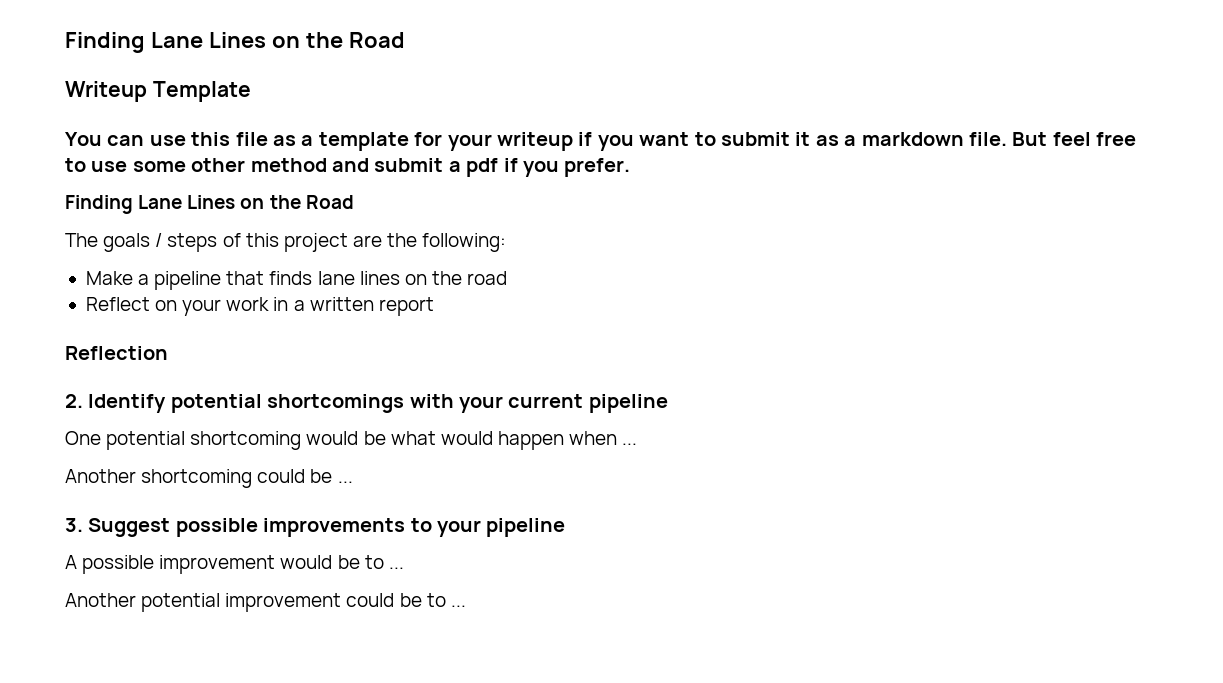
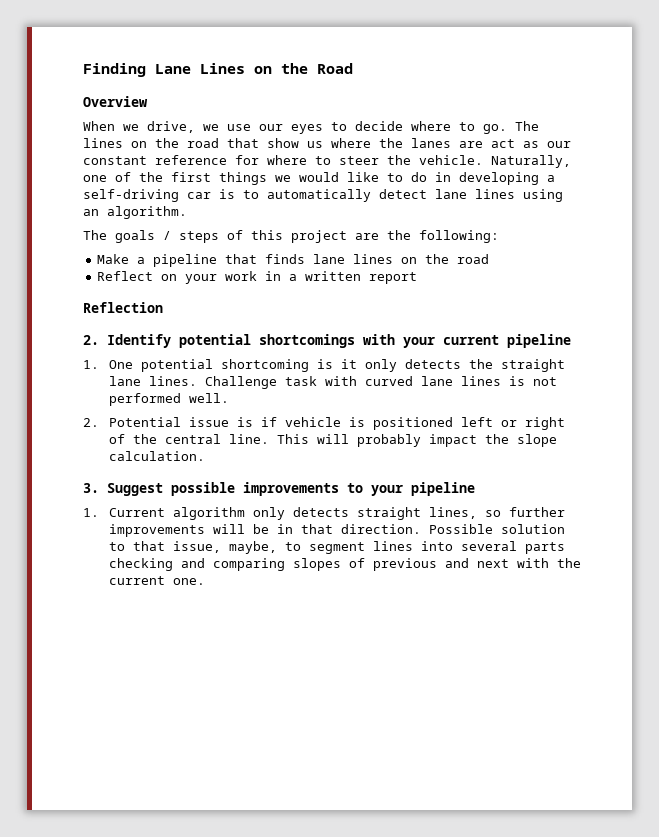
[65,32,405,53] [65,81,251,102] [65,132,1137,151] [65,158,631,177] [65,195,354,214] Finding Lane Lines on the Road // Writeup Template // You can use this file as a template for your writeup if you want to submit it as a markdown file. But feel free to use some other method and submit a pdf if you prefer. // Finding Lane Lines on the Road -> [83,63,353,77] [83,96,148,107] [83,121,539,134] [83,138,571,148] [83,155,571,168] [83,172,555,185] [83,189,563,202] [83,206,187,219] Finding Lane Lines on the Road // Overview // When we drive, we use our eyes to decide where to go. The lines on the road that show us where the lanes are act as our constant reference for where to steer the vehicle. Naturally, one of the first things we would like to do in developing a self-driving car is to automatically detect lane lines using an algorithm.
(668, 403) none -> [83,360,99,369] 1.
[306,431,638,450] [65,469,353,488] would be what would happen when ... // Another shortcoming could be ... -> [316,359,565,372] [108,376,557,389] [108,393,229,406] [83,417,565,430] [108,434,557,447] [108,451,205,461] is it only detects the straight lane lines. Challenge task with curved lane lines is not performed well. // 2. Potential issue is if vehicle is positioned left or right of the central line. This will probably impact the slope calculation.
[65,555,404,574] [65,593,466,612] A possible improvement would be to ... // Another potential improvement could be to ... -> [83,507,565,520] [108,524,565,537] [108,541,565,554] [108,558,581,571] [108,576,205,585] 1. Current algorithm only detects straight lines, so further improvements will be in that direction. Possible solution to that issue, maybe, to segment lines into several parts checking and comparing slopes of previous and next with the current one.

